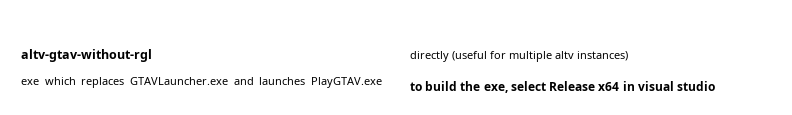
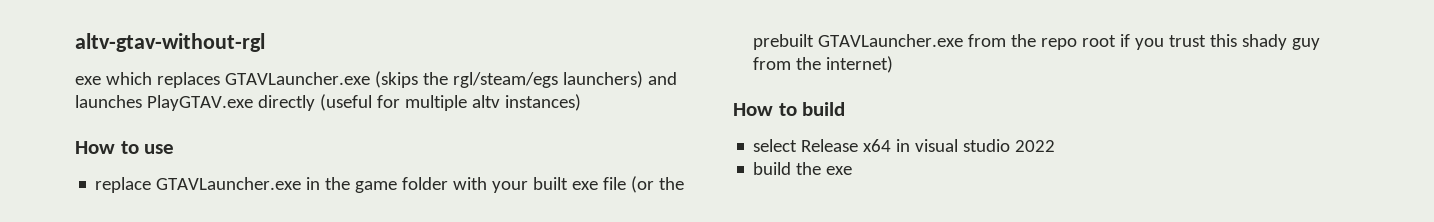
(228, 81) none -> [374,71,643,88] (skips the rgl/steam/egs launchers)
(628, 56) none -> [75,141,175,154] [95,176,685,193] [753,34,1321,50] [753,56,894,73] [733,103,773,116] How to use // replace GTAVLauncher.exe in the game folder with your built exe file (or the prebuilt GTAVLauncher.exe from the repo root if you trust this shady guy from the internet) // How
[460,81,508,93] the exe, -> (846, 109) //
(716, 86) none -> [1015,140,1056,152] [753,162,853,175] 2022 // build the exe

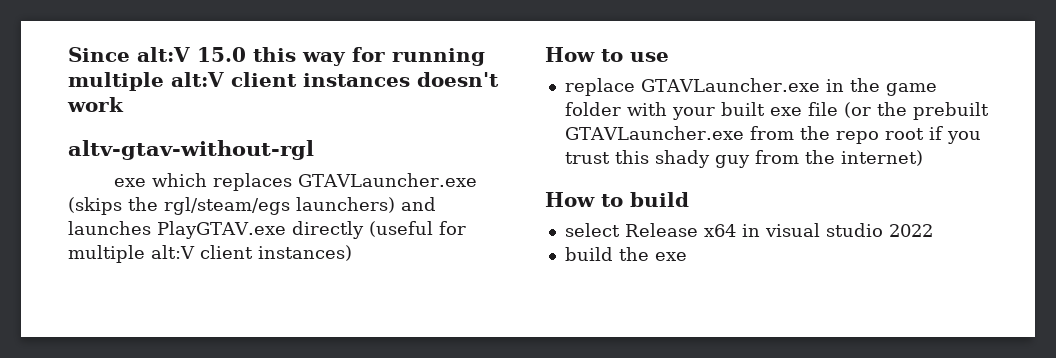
(75, 42) none -> [68,47,485,66] [68,72,499,91] [67,97,124,112] Since alt:V 15.0 this way for running multiple alt:V client instances doesn't work //
[471,95,500,108] altv -> [151,245,253,259] alt:V client

